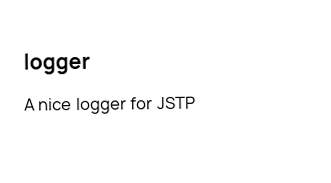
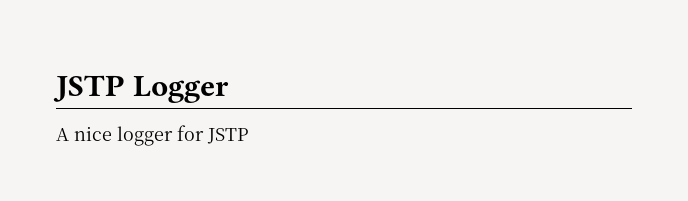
[23,52,90,75] logger -> [53,75,229,103] JSTP Logger

